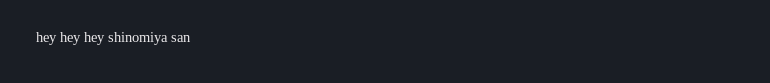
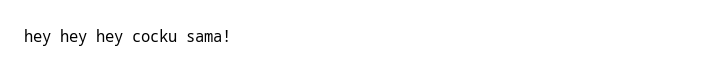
[108,32,191,45] shinomiya san -> [132,29,231,42] cocku sama!

